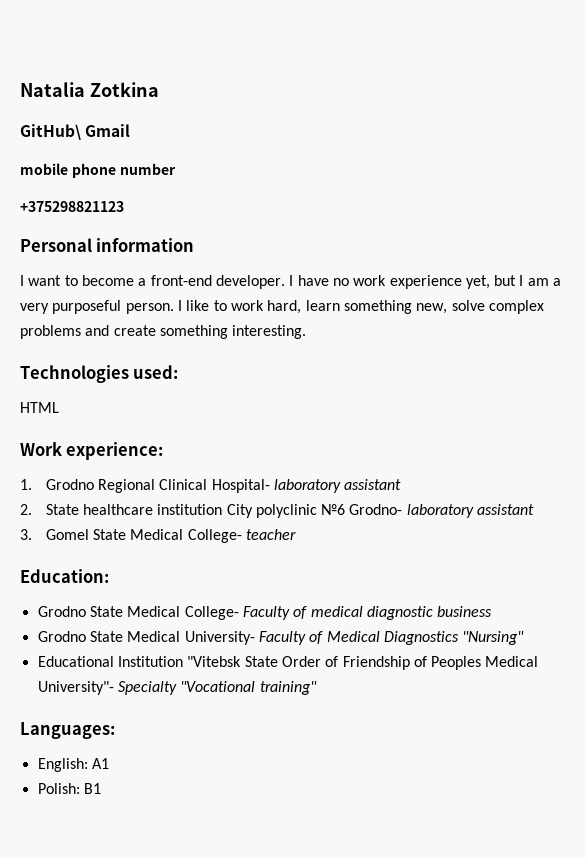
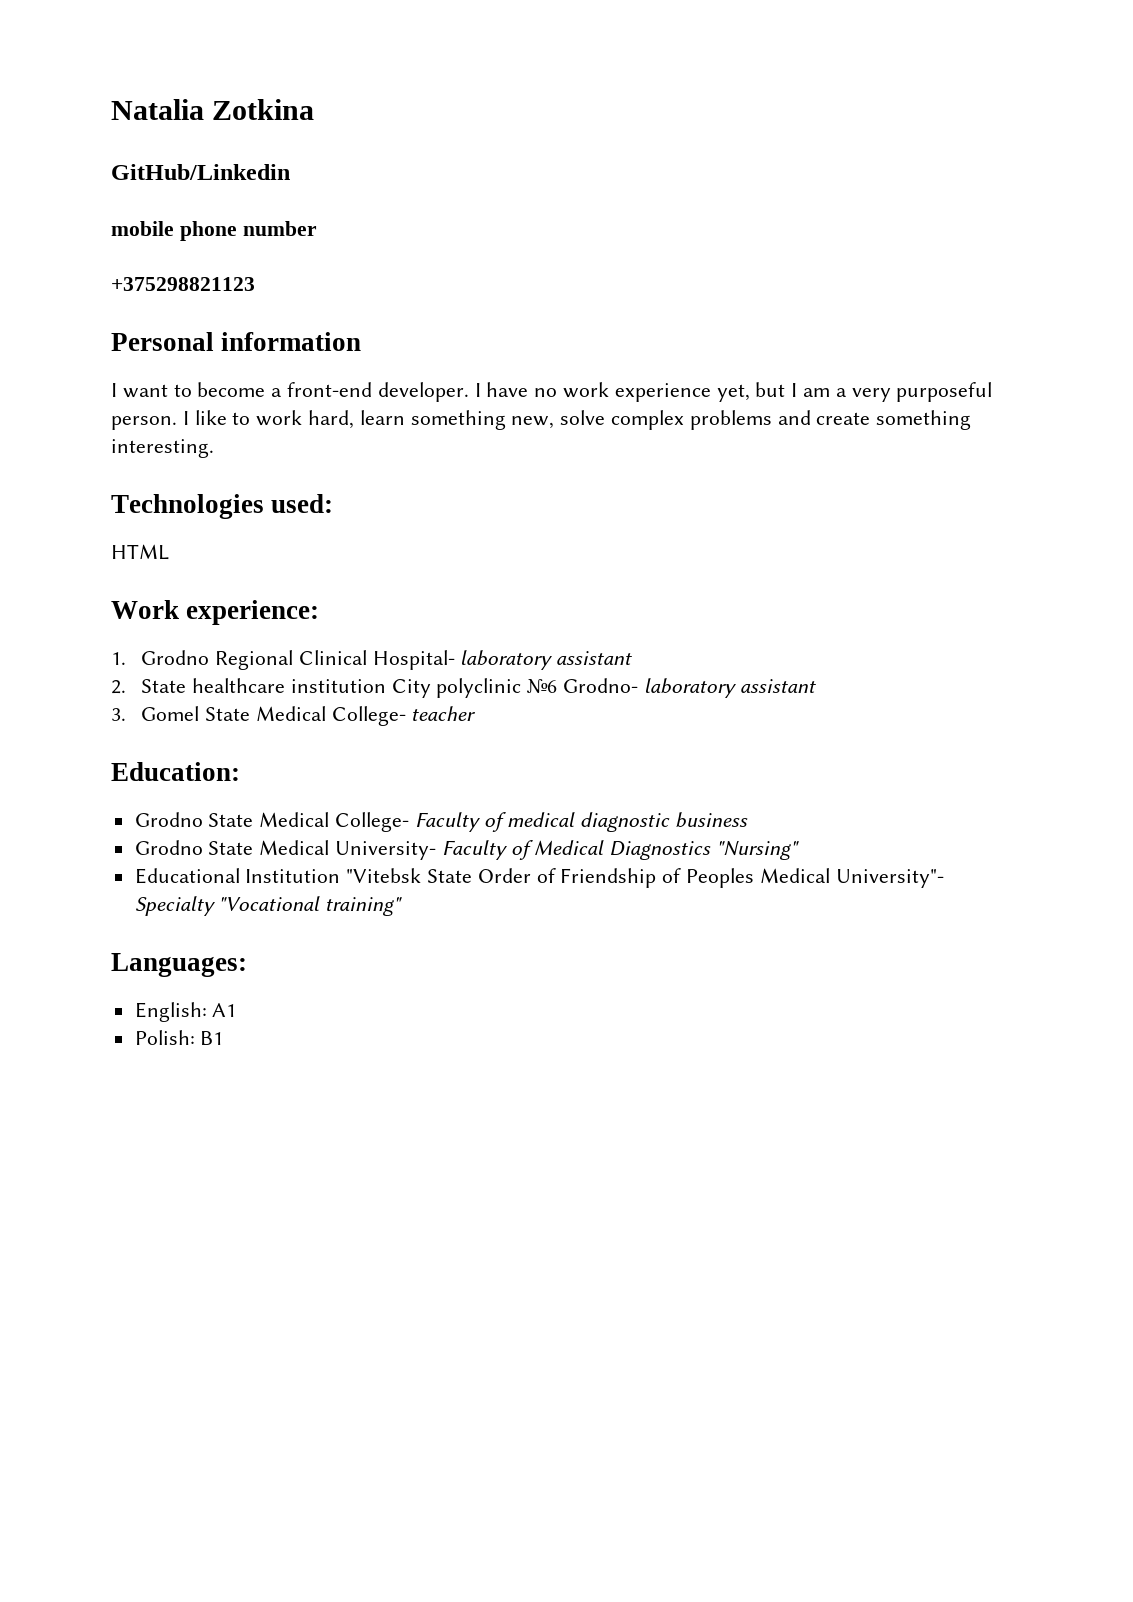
[20,124,131,140] GitHub\ Gmail -> [111,164,290,180] GitHub/Linkedin

